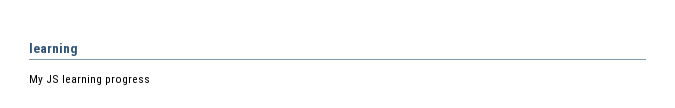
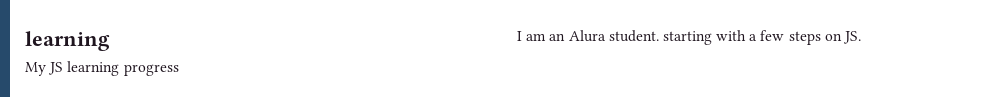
(151, 80) none -> [517,30,862,45] // I am an Alura student. starting with a few steps on JS.

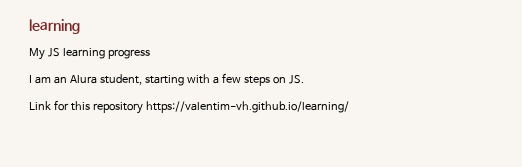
[608,30,659,42] student. -> [99,74,142,85] student,
(862, 37) none -> [29,100,349,114] // Link for this repository https://valentim-vh.github.io/learning/

